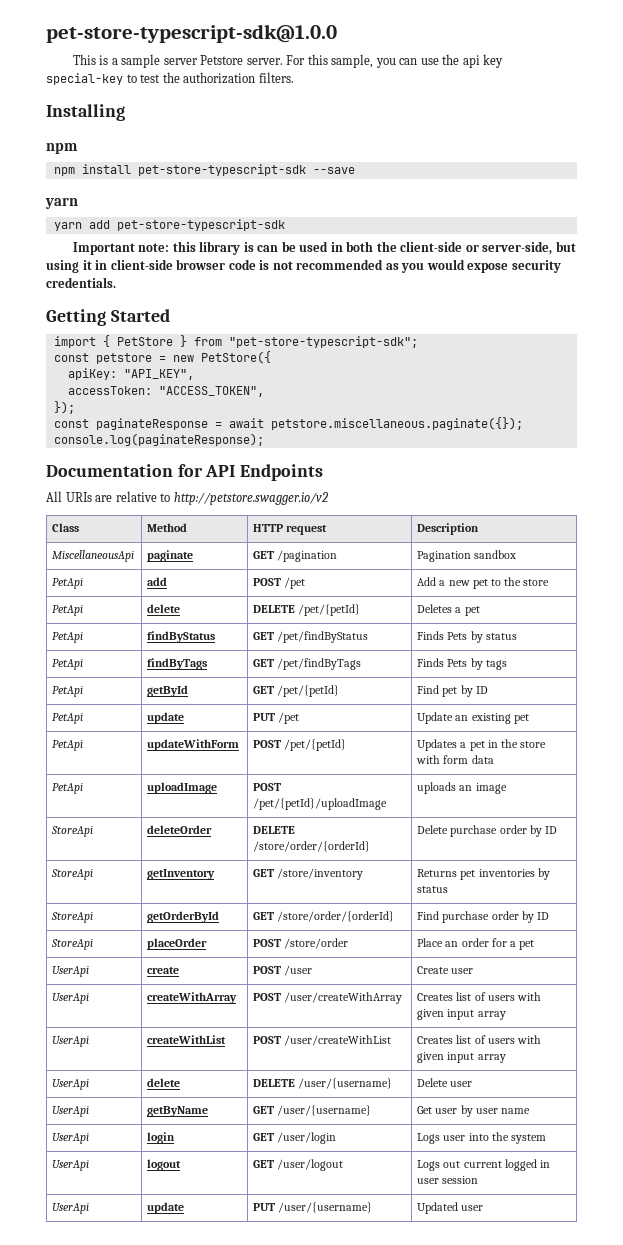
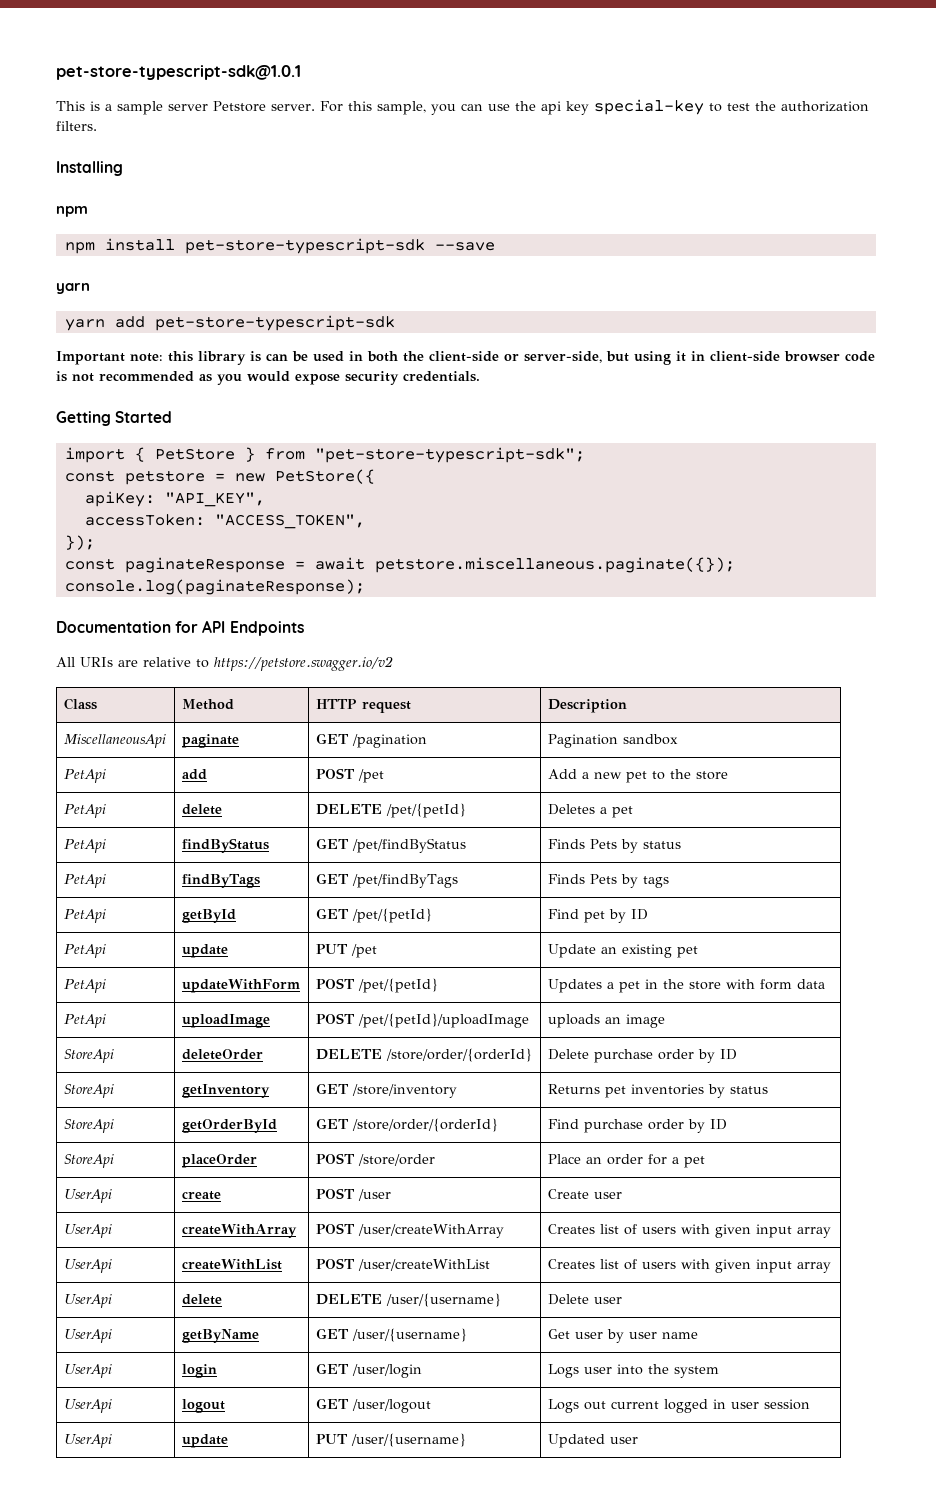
[46,24,337,43] pet-store-typescript-sdk@1.0.0 -> [56,65,301,80] pet-store-typescript-sdk@1.0.1
[173,492,328,505] http://petstore.swagger.io/v2 -> [214,656,393,671] https://petstore.swagger.io/v2

